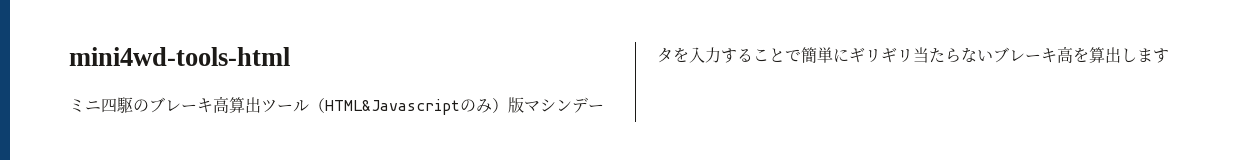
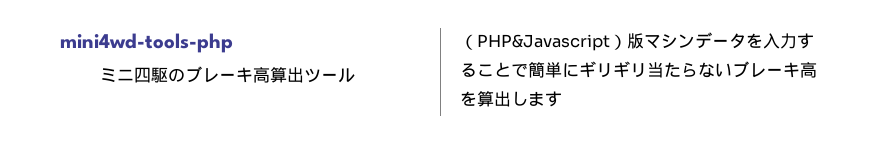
[69,47,290,66] mini4wd-tools-html -> [60,33,233,53] mini4wd-tools-php
[325,99,492,115] HTML&Javascriptのみ -> [477,34,610,51] PHP&Javascript

